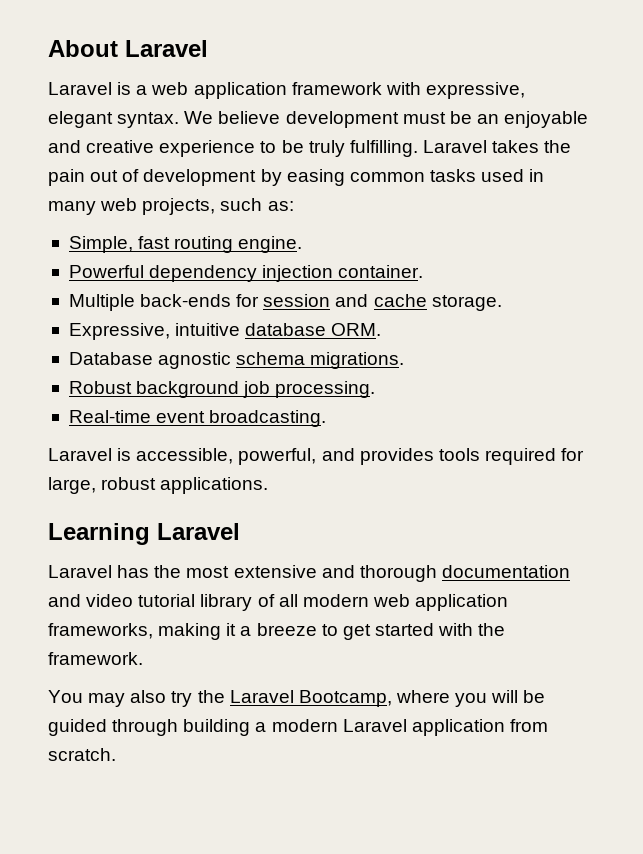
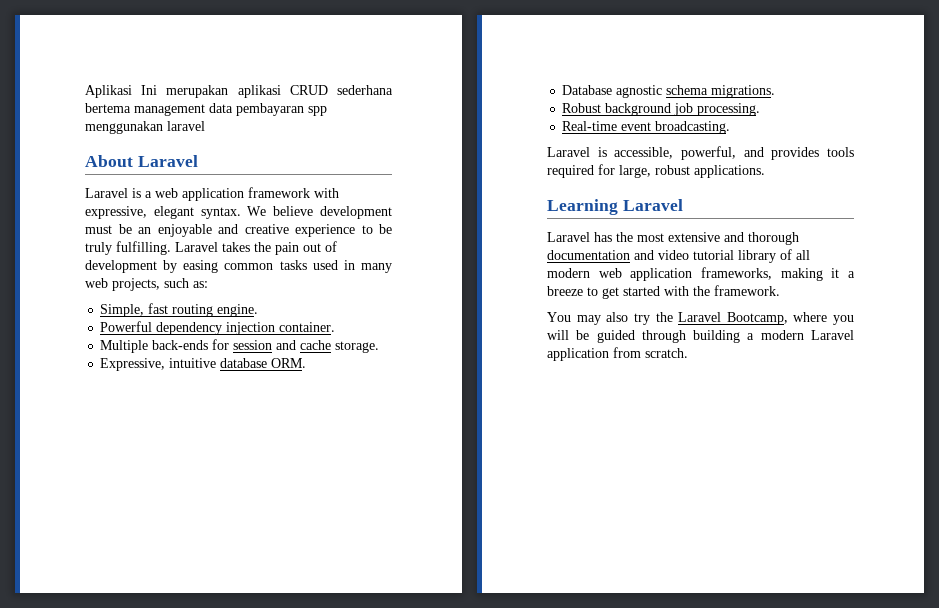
(48, 48) none -> [85,85,393,98] [85,103,327,116] [85,121,205,134] Aplikasi Ini merupakan aplikasi CRUD sederhana bertema management data pembayaran spp menggunakan laravel //

